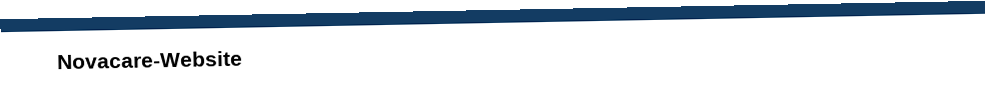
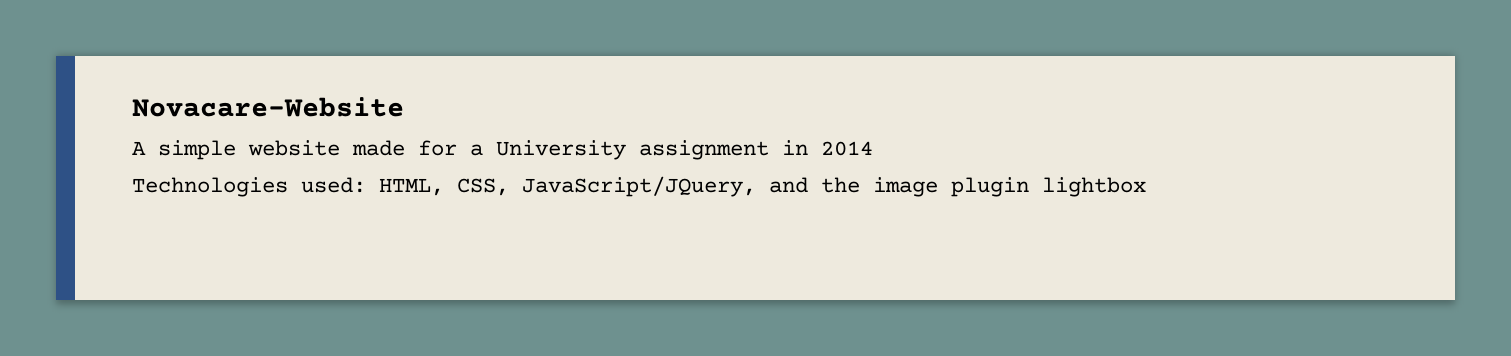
(243, 60) none -> [132,140,873,160] [132,176,1146,197] // A simple website made for a University assignment in 2014 // Technologies used: HTML, CSS, JavaScript/JQuery, and the image plugin lightbox

